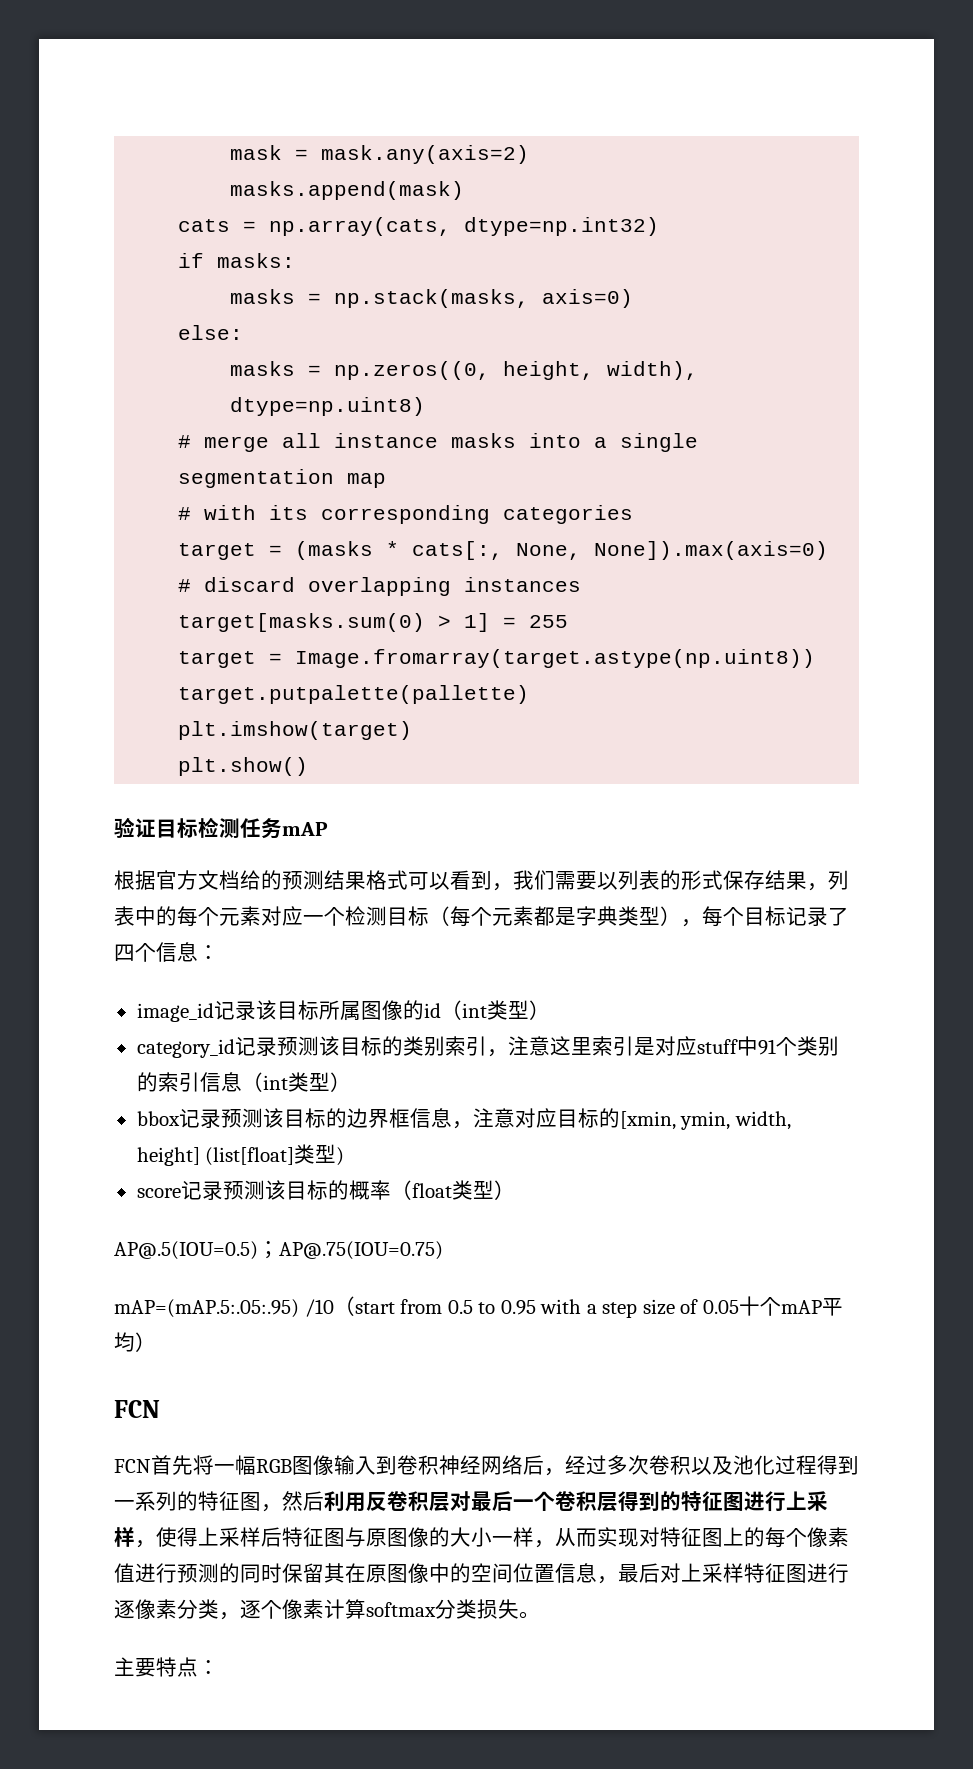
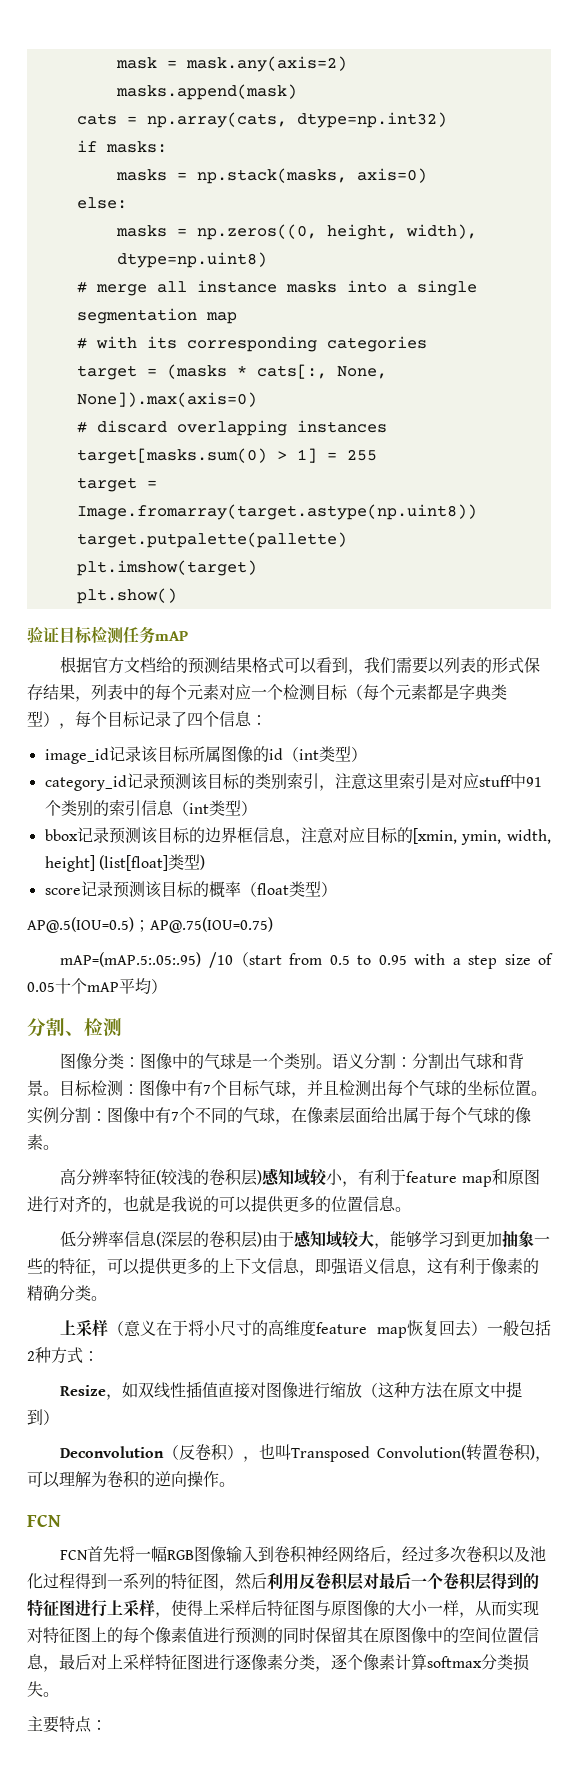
(156, 1342) none -> [27,1018,122,1037] [60,1053,525,1070] [27,1080,547,1098] [27,1107,531,1125] [27,1134,59,1150] [60,1168,540,1187] [27,1195,411,1214] [60,1230,551,1249] [27,1257,539,1276] [27,1285,107,1301] [60,1319,551,1338] [27,1347,99,1364] [60,1381,523,1400] [27,1409,59,1425] [60,1443,551,1462] [27,1471,235,1488] // 分割、检测 // 图像分类：图像中的气球是一个类别。语义分割：分割出气球和背景。目标检测：图像中有7个目标气球，并且检测出每个气球的坐标位置。实例分割：图像中有7个不同的气球，在像素层面给出属于每个气球的像素。 // 高分辨率特征(较浅的卷积层)感知域较小，有利于feature map和原图进行对齐的，也就是我说的可以提供更多的位置信息。 // 低分辨率信息(深层的卷积层)由于感知域较大，能够学习到更加抽象一些的特征，可以提供更多的上下文信息，即强语义信息，这有利于像素的精确分类。 // 上采样（意义在于将小尺寸的高维度feature map恢复回去）一般包括2种方式： // Resize，如双线性插值直接对图像进行缩放（这种方法在原文中提到） // Deconvolution（反卷积），也叫Transposed Convolution(转置卷积)，可以理解为卷积的逆向操作。

